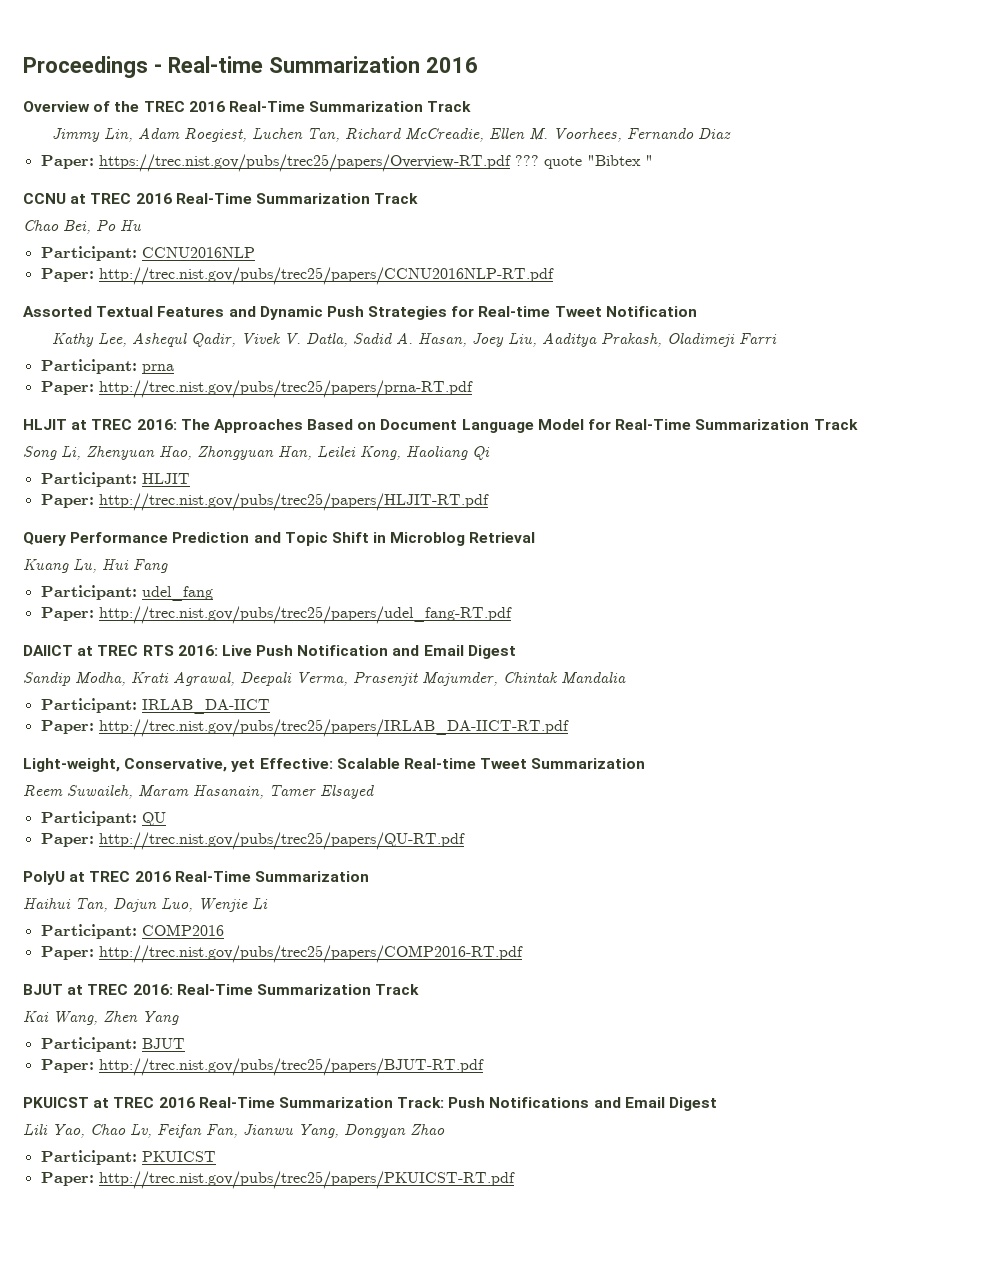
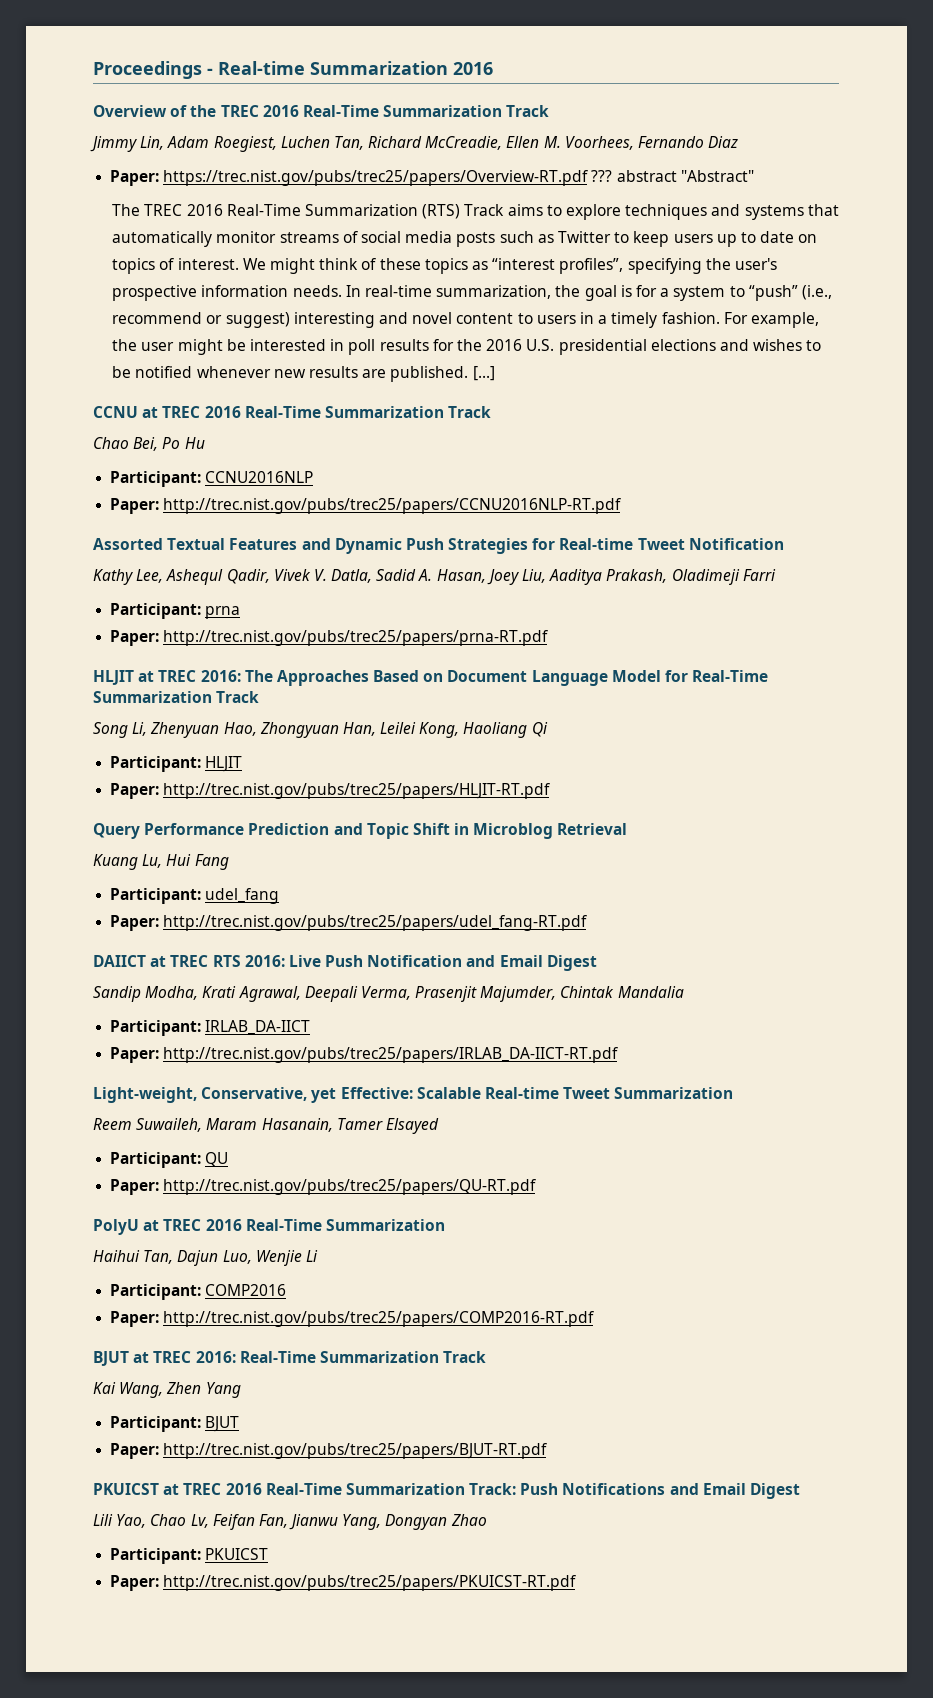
[543,155,653,169] quote "Bibtex " -> [616,170,754,182] [112,204,839,220] [112,231,818,247] [112,258,777,274] [112,285,832,301] [112,312,819,328] [112,339,822,355] [112,366,495,382] abstract "Abstract" // The TREC 2016 Real-Time Summarization (RTS) Track aims to explore techniques and systems that automatically monitor streams of social media posts such as Twitter to keep users up to date on topics of interest. We might think of these topics as “interest profiles”, specifying the user's prospective information needs. In real-time summarization, the goal is for a system to “push” (i.e., recommend or suggest) interesting and novel content to users in a timely fashion. For example, the user might be interested in poll results for the 2016 U.S. presidential elections and wishes to be notified whenever new results are published. [...]

